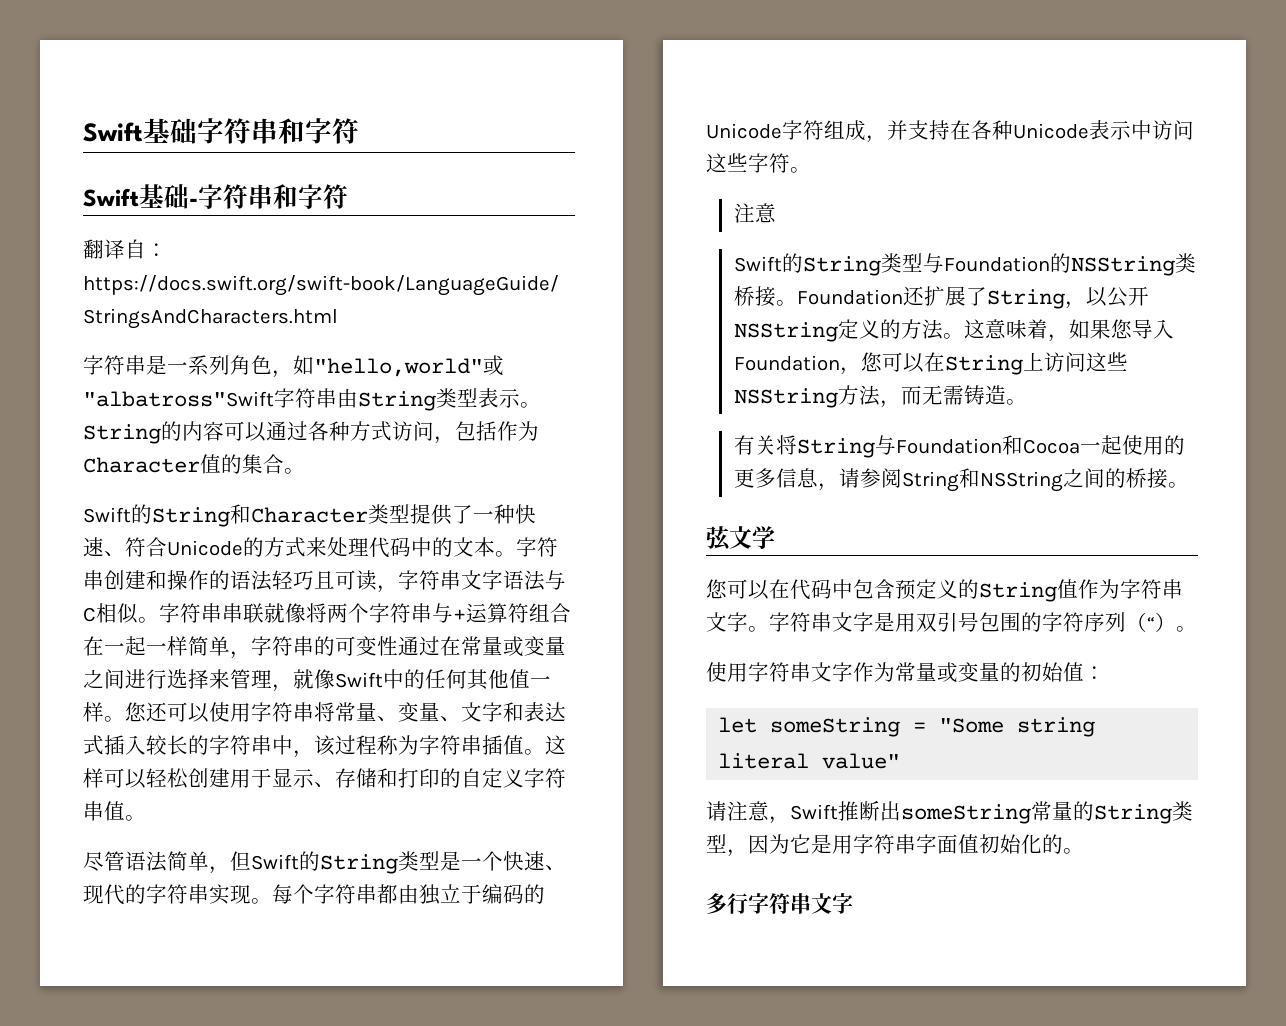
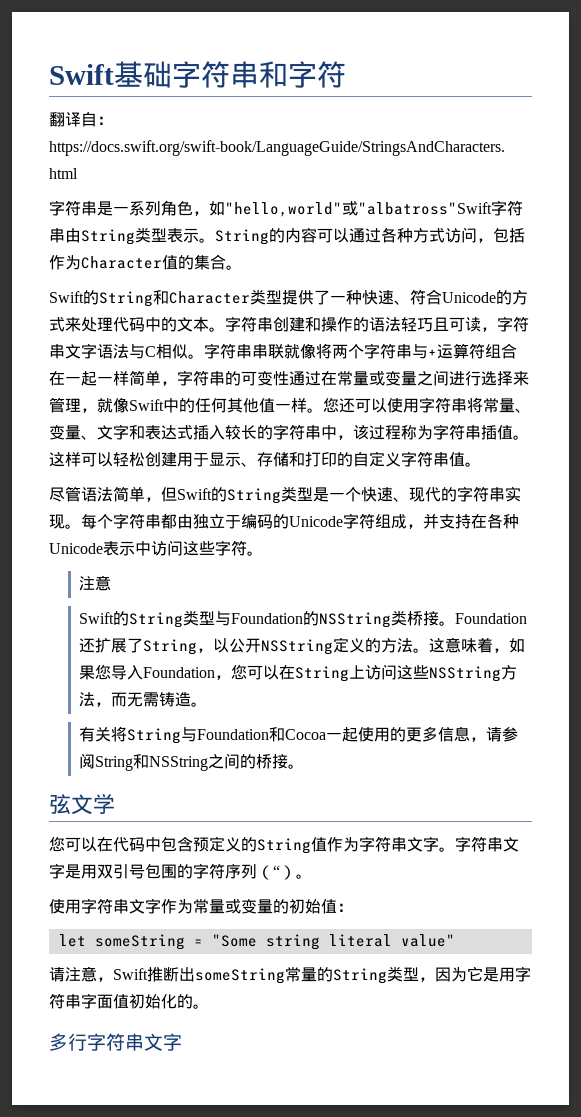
[83,184,348,209] // Swift基础-字符串和字符 -> (346, 74) none

